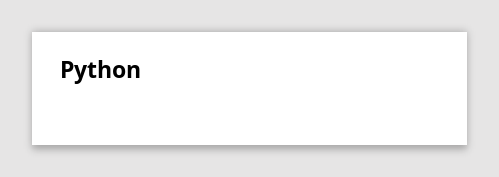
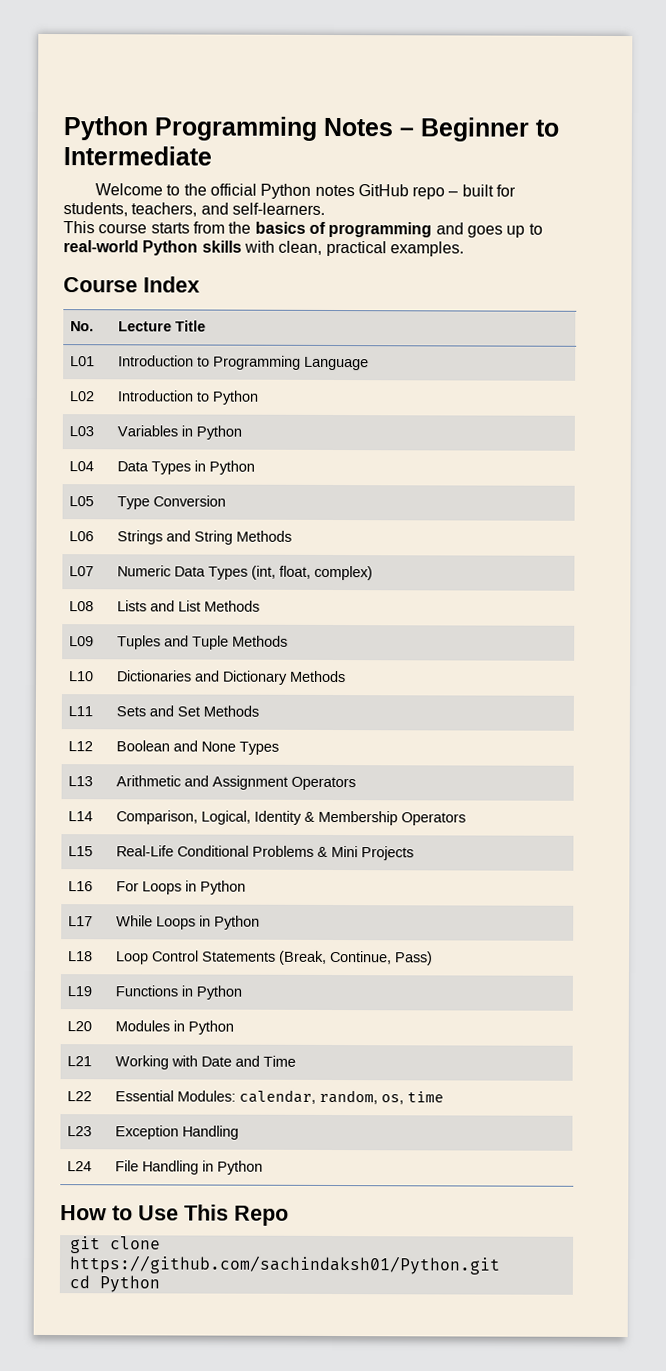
[60,60,141,84] Python -> [63,116,559,142] [63,146,212,166] [94,183,517,200] [63,202,325,217] [63,221,543,238] [63,240,464,257] [63,276,200,293] [70,321,95,332] [118,320,207,332] [70,356,96,367] [118,355,370,371] [69,391,96,402] [117,390,260,405] [69,426,95,437] [117,425,243,440] [69,461,95,472] [117,460,256,475] [69,496,95,507] [117,495,227,510] [69,531,95,542] [117,530,293,545] [69,566,95,577] [117,565,374,581] [69,601,95,612] [117,600,261,612] [69,636,95,647] [117,635,289,650] [69,671,95,682] [117,670,347,685] [68,706,94,717] [116,705,260,717] [68,741,94,752] [116,740,280,755] [68,776,94,787] [116,775,357,791] [68,811,94,822] [116,810,467,826] [68,846,94,857] [116,845,415,861] [68,881,94,892] [116,880,247,895] [68,916,94,927] [116,915,261,930] [68,951,94,962] [116,950,434,966] [67,986,93,997] [115,985,243,1000] [67,1021,93,1032] [115,1020,235,1035] [67,1056,93,1067] [115,1055,297,1070] [67,1091,93,1102] [115,1089,445,1105] [67,1126,93,1137] [115,1125,240,1140] [67,1161,93,1172] [115,1160,264,1175] [60,1204,289,1226] [69,1236,161,1254] [68,1255,501,1275] [68,1275,160,1293] Python Programming Notes – Beginner to Intermediate // Welcome to the official Python notes GitHub repo – built for students, teachers, and self-learners. // This course starts from the basics of programming and goes up to real-world Python skills with clean, practical examples. // Course Index // No. | Lecture Title // L01 | Introduction to Programming Language // L02 | Introduction to Python // L03 | Variables in Python // L04 | Data Types in Python // L05 | Type Conversion // L06 | Strings and String Methods // L07 | Numeric Data Types (int, float, complex) // L08 | Lists and List Methods // L09 | Tuples and Tuple Methods // L10 | Dictionaries and Dictionary Methods // L11 | Sets and Set Methods // L12 | Boolean and None Types // L13 | Arithmetic and Assignment Operators // L14 | Comparison, Logical, Identity & Membership Operators // L15 | Real-Life Conditional Problems & Mini Projects // L16 | For Loops in Python // L17 | While Loops in Python // L18 | Loop Control Statements (Break, Continue, Pass) // L19 | Functions in Python // L20 | Modules in Python // L21 | Working with Date and Time // L22 | Essential Modules: calendar, random, os, time // L23 | Exception Handling // L24 | File Handling in Python // How to Use This Repo // git clone https://github.com/sachindaksh01/Python.git // cd Python

